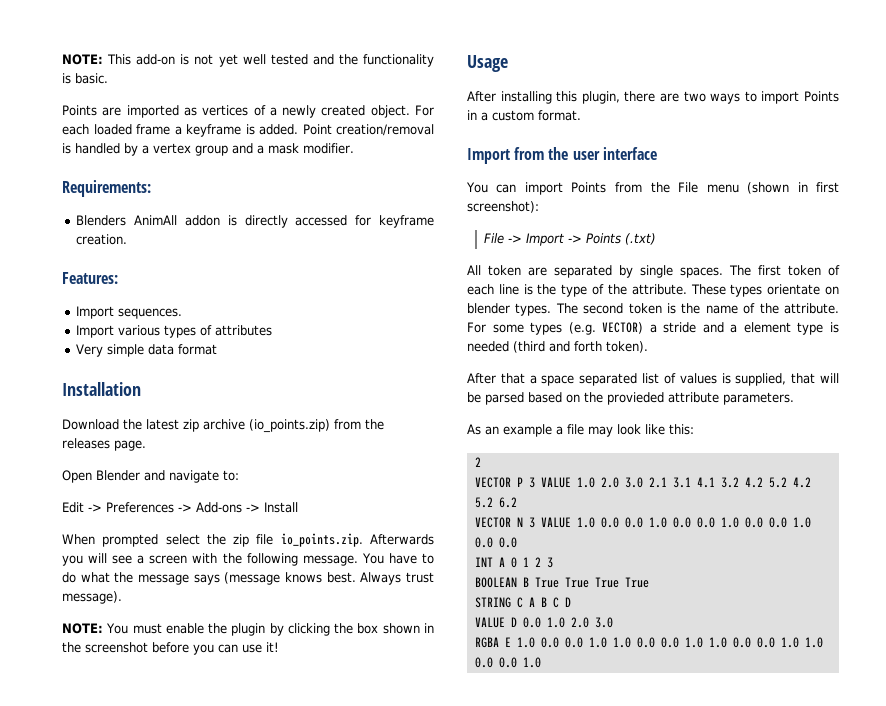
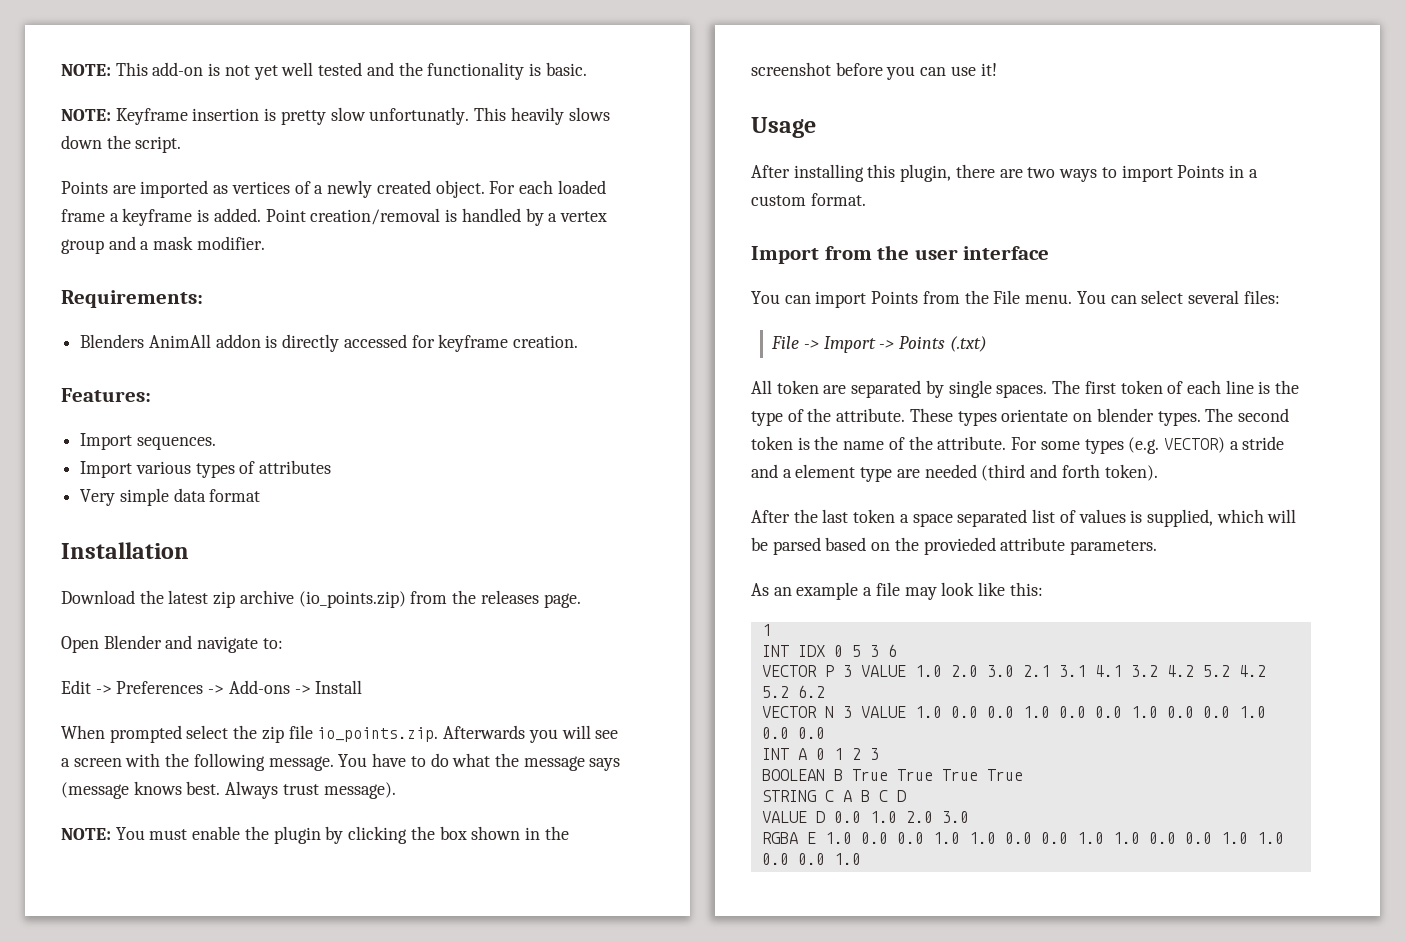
(108, 78) none -> [61,107,610,125] [61,135,182,153] // NOTE: Keyframe insertion is pretty slow unfortunatly. This heavily slows down the script.
[706,182,839,194] [467,201,539,213] menu (shown in first screenshot): -> [1025,290,1280,304] menu. You can select several files:
[830,322,839,333] is -> [896,469,920,478] are
[500,373,525,384] that -> [793,509,896,523] the last token
[791,373,816,384] that -> [1216,509,1264,523] which
[474,457,481,467] 2 -> [761,624,771,636] [761,644,897,657] 1 // INT IDX 0 5 3 6

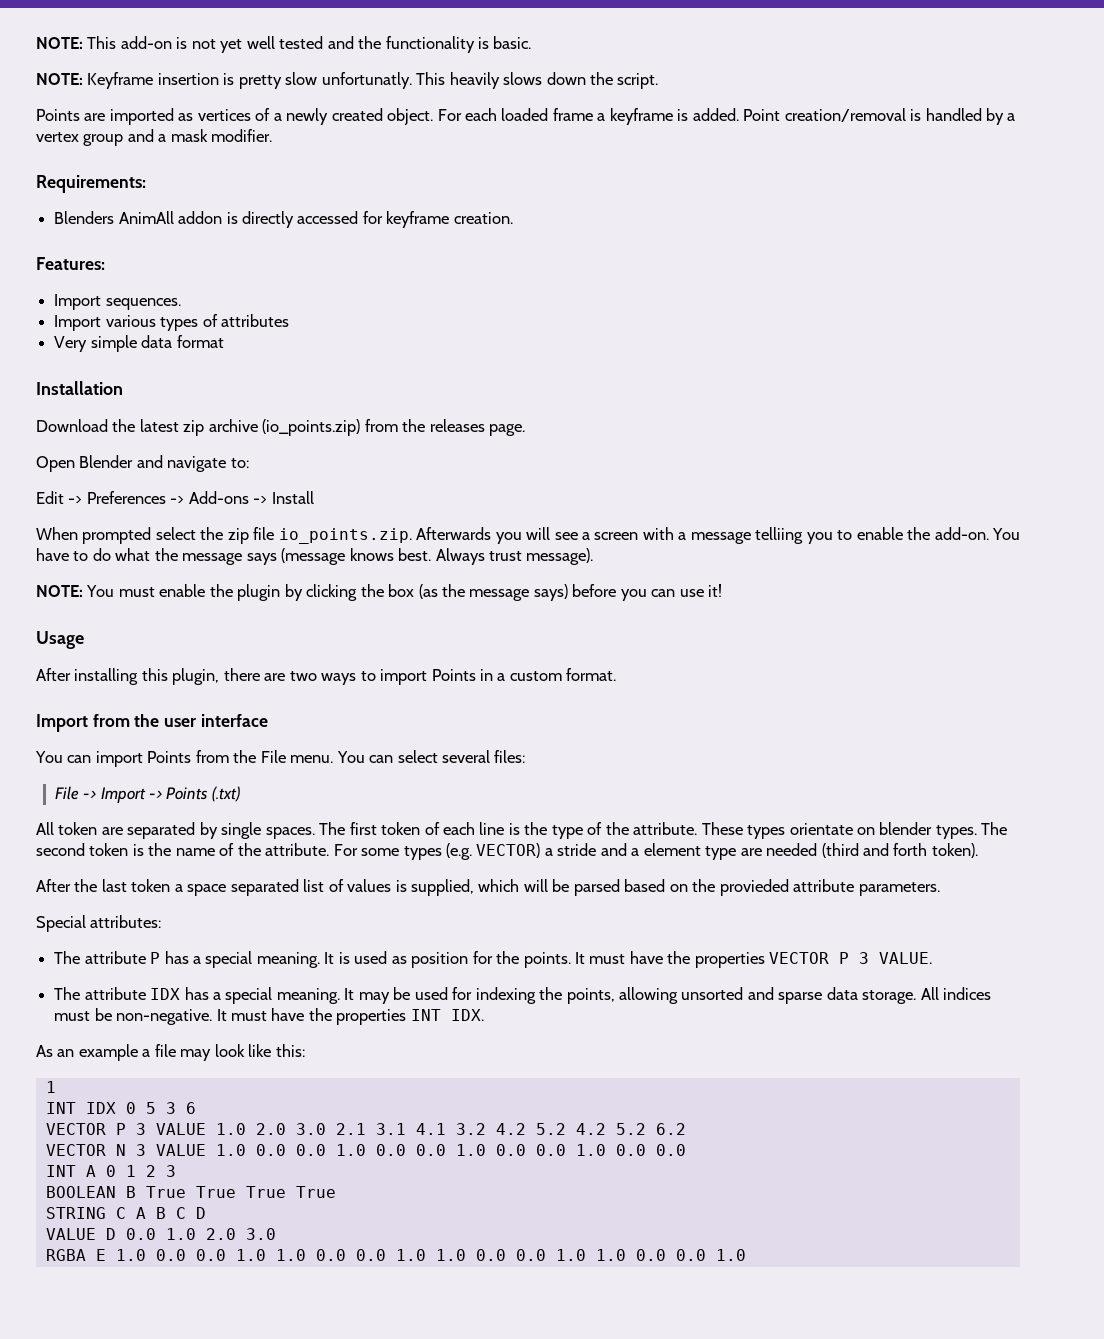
[165,753,334,771] the following message. -> [678,527,989,544] a message telliing you to enable the add-on.
[471,826,569,840] [751,62,831,76] shown in the screenshot -> [418,584,568,601] (as the message says)
(1158, 547) none -> [36,915,162,932] [54,951,933,968] [54,987,992,1004] [54,1008,484,1025] // Special attributes: // The attribute P has a special meaning. It is used as position for the points. It must have the properties VECTOR P 3 VALUE. // The attribute IDX has a special meaning. It may be used for indexing the points, allowing unsorted and sparse data storage. All indices must be non-negative. It must have the properties INT IDX.

